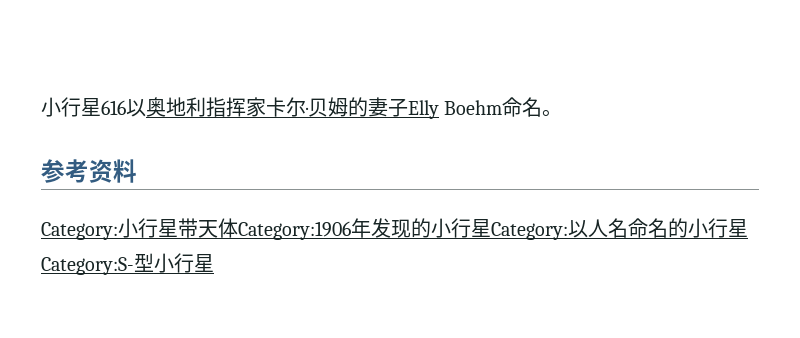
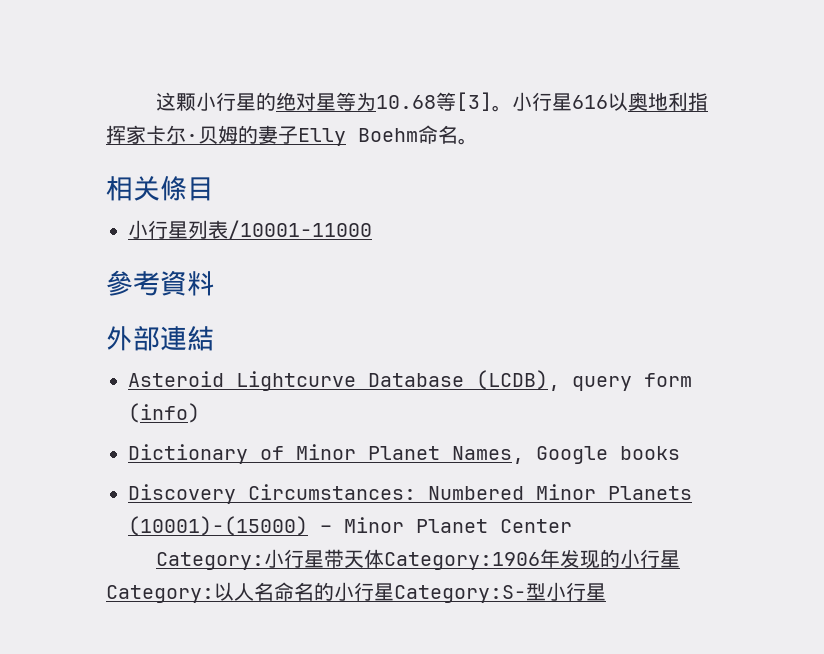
(41, 107) none -> [156,92,513,112] 这颗小行星的绝对星等为10.68等[3]。
[41,159,137,183] 参考资料 -> [106,176,214,201] [128,220,372,239] [106,270,214,296] [106,326,214,351] [128,370,692,391] [128,403,200,423] [128,444,680,464] [128,484,692,504] [128,516,572,536] 相关條目 // 小行星列表/10001-11000 // 參考資料 // 外部連結 // Asteroid Lightcurve Database (LCDB), query form (info) // Dictionary of Minor Planet Names, Google books // Discovery Circumstances: Numbered Minor Planets (10001)-(15000) – Minor Planet Center

